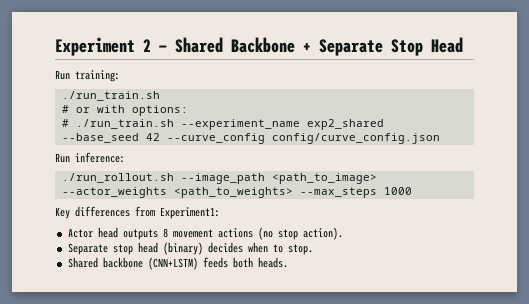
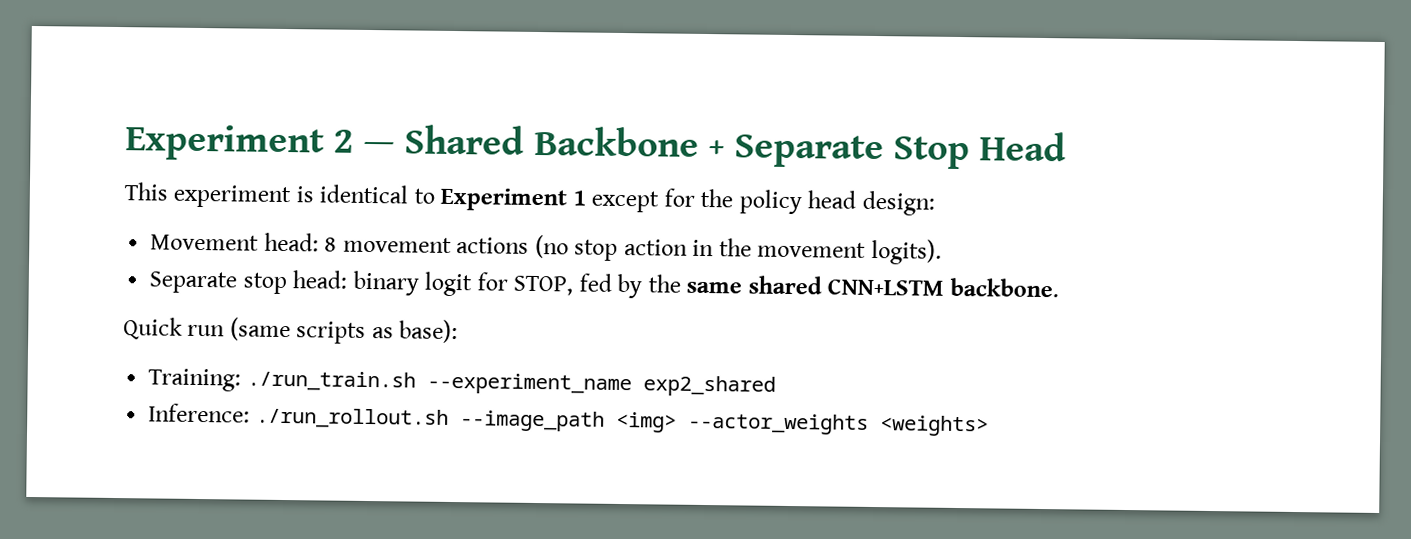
[55,70,120,82] [61,91,160,101] [61,105,188,116] [61,119,384,130] [61,133,440,144] [55,152,125,163] [61,173,377,184] [61,187,412,198] [55,206,220,219] [67,227,158,240] Run training: // ./run_train.sh // # or with options: // # ./run_train.sh --experiment_name exp2_shared --base_seed 42 --curve_config config/curve_config.json // Run inference: // ./run_rollout.sh --image_path <path_to_image> --actor_weights <path_to_weights> --max_steps 1000 // Key differences from Experiment1: // Actor head outputs -> [124,182,935,216] [150,232,319,252] This experiment is identical to Experiment 1 except for the policy head design: // Movement head:
[302,227,343,240] [67,242,313,255] [67,257,288,270] action). // Separate stop head (binary) decides when to stop. // Shared backbone (CNN+LSTM) feeds both heads. -> [623,238,942,265] [149,270,1059,299] [123,317,459,344] [148,368,776,397] [148,403,989,437] action in the movement logits). // Separate stop head: binary logit for STOP, fed by the same shared CNN+LSTM backbone. // Quick run (same scripts as base): // Training: ./run_train.sh --experiment_name exp2_shared // Inference: ./run_rollout.sh --image_path <img> --actor_weights <weights>

